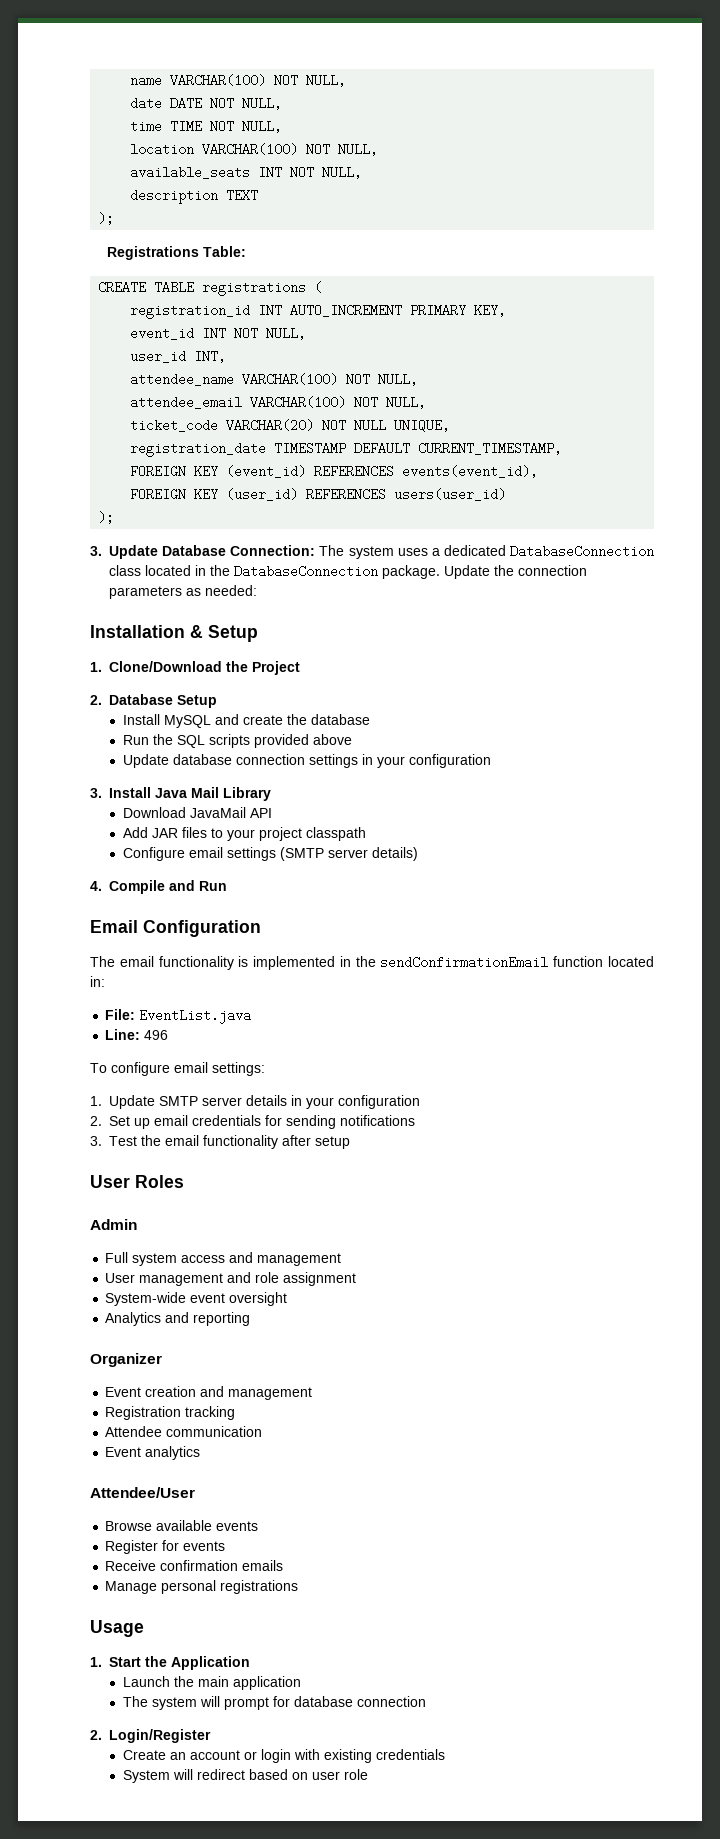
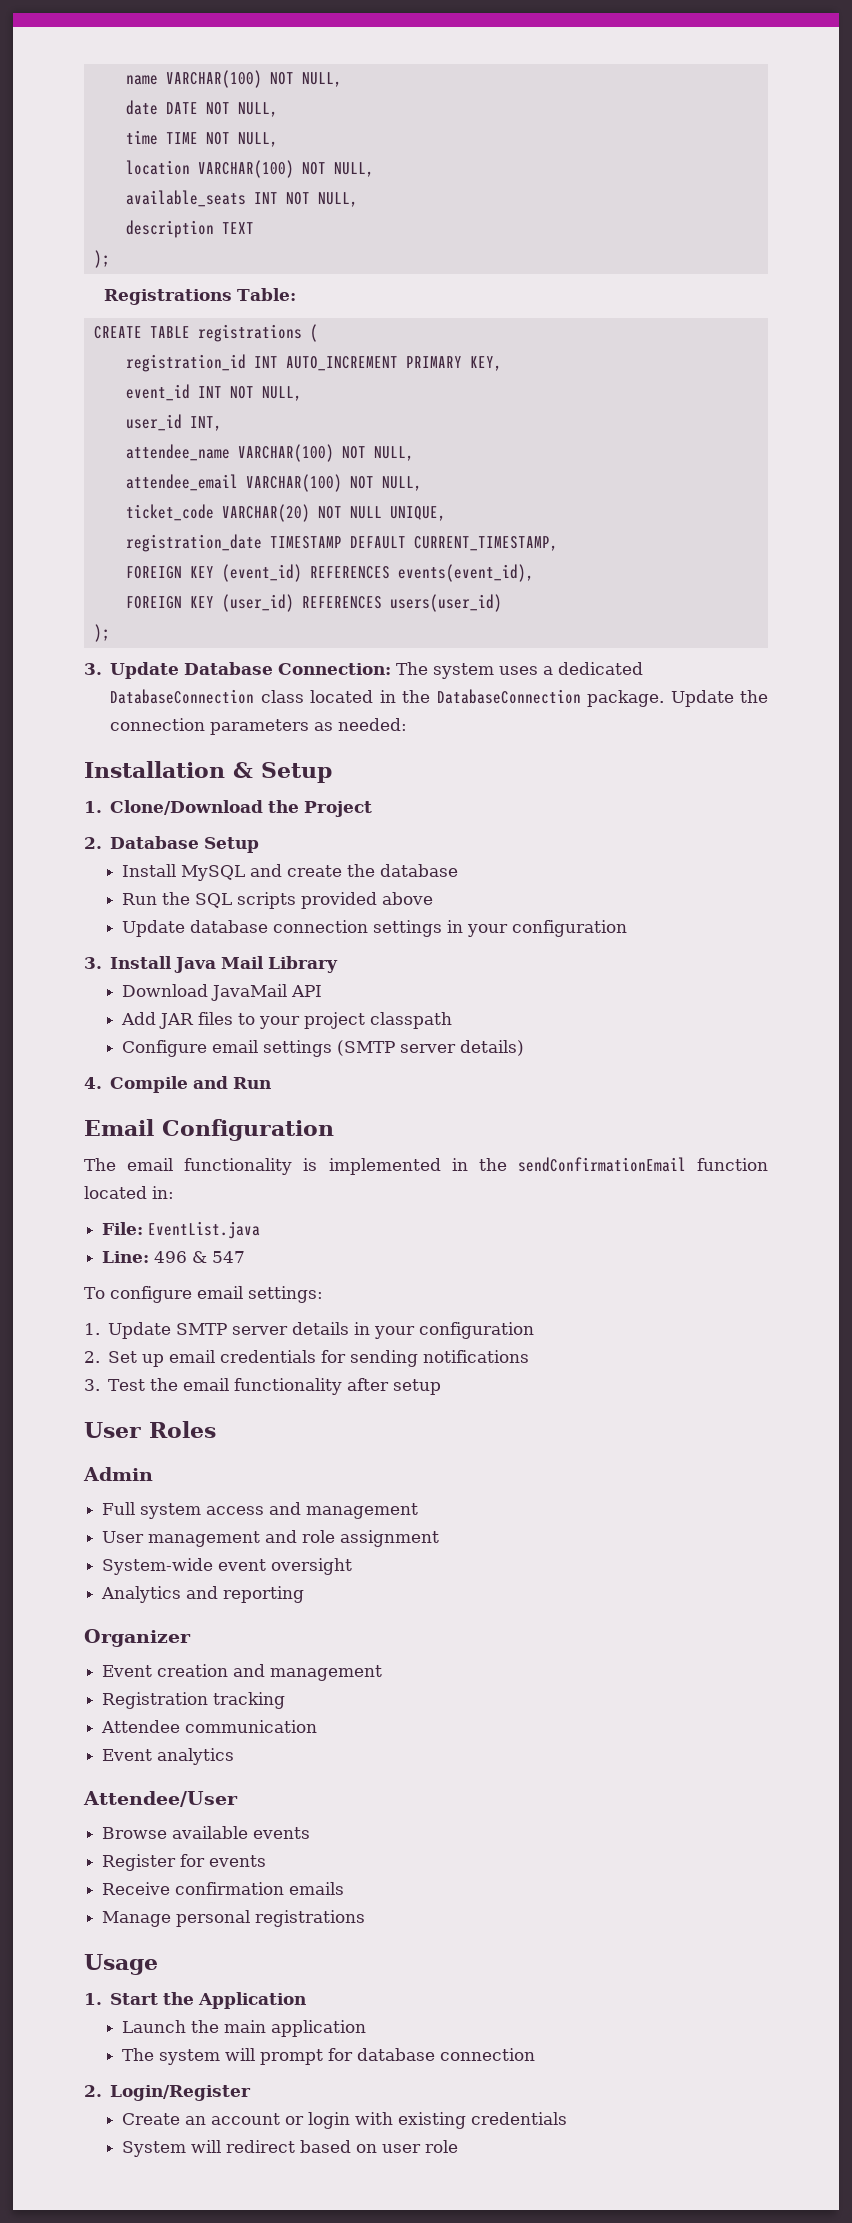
(169, 1035) none -> [192,1251,246,1263] & 547

